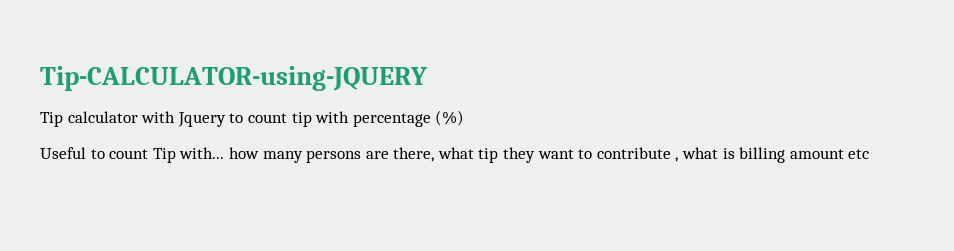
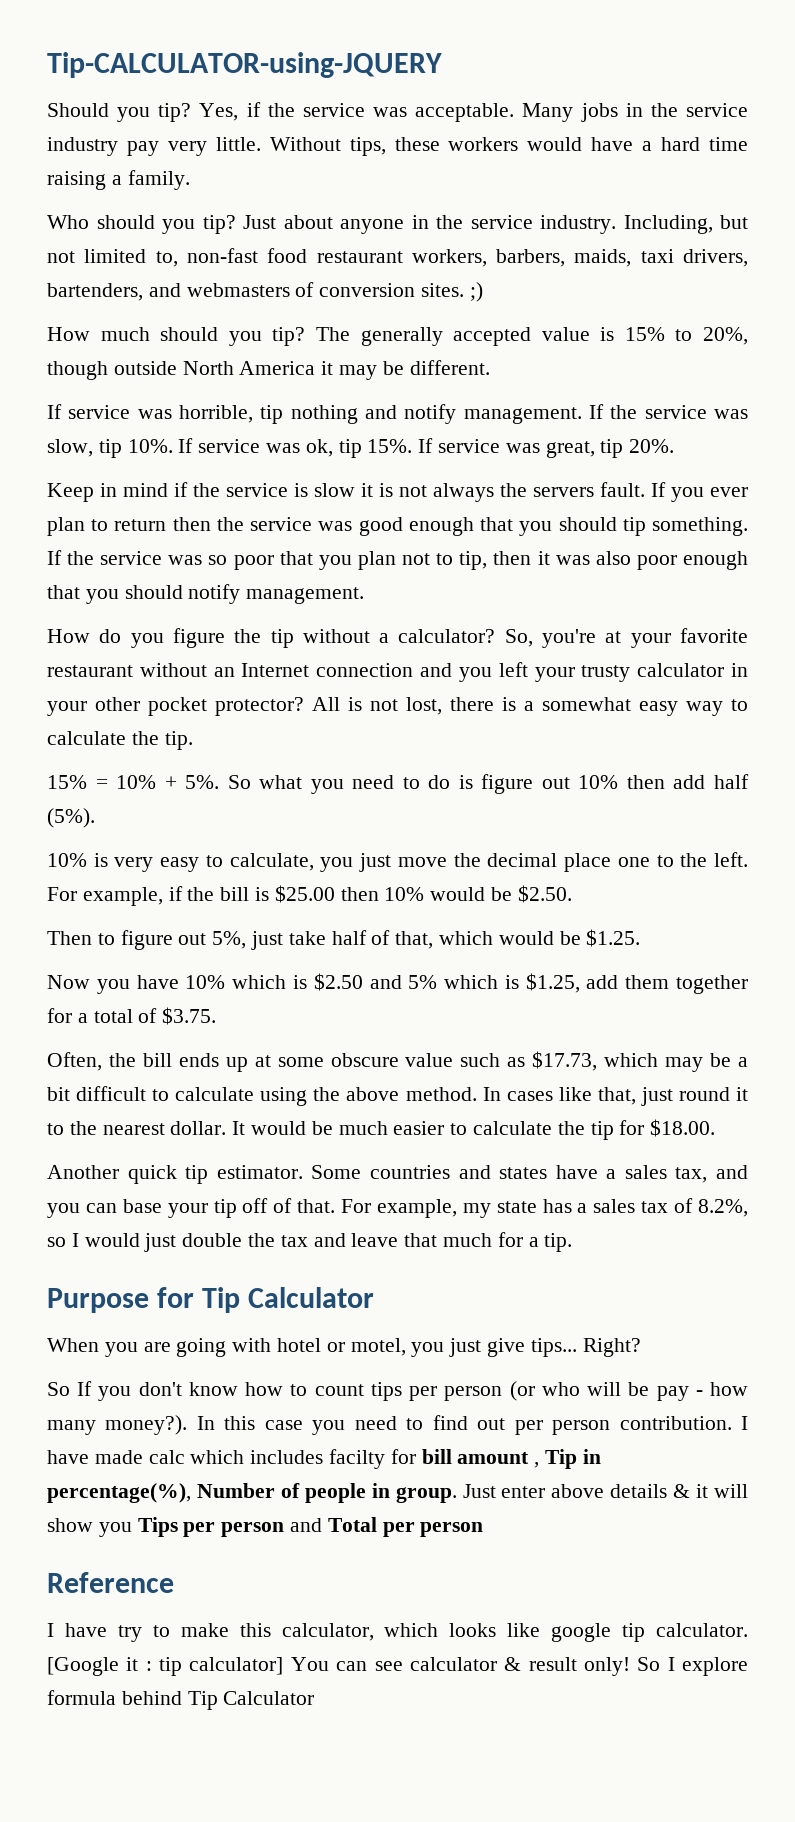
[40,110,465,127] [40,147,870,163] Tip calculator with Jquery to count tip with percentage (%) // Useful to count Tip with... how many persons are there, what tip they want to contribute , what is billing amount etc -> [47,102,748,122] [47,137,748,156] [47,170,190,190] [47,215,748,234] [47,248,748,267] [47,282,483,302] [47,327,749,346] [47,360,490,380] [47,404,748,424] [47,438,675,458] [47,482,748,502] [47,517,748,536] [47,550,749,570] [47,584,365,604] [47,628,748,648] [47,662,749,682] [47,697,748,716] [47,731,193,750] [47,774,750,794] [47,808,95,828] [47,852,749,872] [47,885,572,906] [47,929,641,950] [47,973,749,994] [47,1007,217,1025] [47,1051,748,1072] [47,1086,748,1106] [47,1119,716,1140] [47,1165,749,1184] [47,1198,748,1218] [47,1232,573,1252] [47,1287,375,1313] [47,1338,641,1357] [47,1381,749,1401] [47,1415,748,1435] [47,1449,601,1469] [47,1483,748,1503] [47,1517,484,1537] [47,1572,174,1593] [47,1623,748,1642] [47,1657,748,1676] [47,1690,315,1710] Should you tip? Yes, if the service was acceptable. Many jobs in the service industry pay very little. Without tips, these workers would have a hard time raising a family. // Who should you tip? Just about anyone in the service industry. Including, but not limited to, non-fast food restaurant workers, barbers, maids, taxi drivers, bartenders, and webmasters of conversion sites. ;) // How much should you tip? The generally accepted value is 15% to 20%, though outside North America it may be different. // If service was horrible, tip nothing and notify management. If the service was slow, tip 10%. If service was ok, tip 15%. If service was great, tip 20%. // Keep in mind if the service is slow it is not always the servers fault. If you ever plan to return then the service was good enough that you should tip something. If the service was so poor that you plan not to tip, then it was also poor enough that you should notify management. // How do you figure the tip without a calculator? So, you're at your favorite restaurant without an Internet connection and you left your trusty calculator in your other pocket protector? All is not lost, there is a somewhat easy way to calculate the tip. // 15% = 10% + 5%. So what you need to do is figure out 10% then add half (5%). // 10% is very easy to calculate, you just move the decimal place one to the left. For example, if the bill is $25.00 then 10% would be $2.50. // Then to figure out 5%, just take half of that, which would be $1.25. // Now you have 10% which is $2.50 and 5% which is $1.25, add them together for a total of $3.75. // Often, the bill ends up at some obscure value such as $17.73, which may be a bit difficult to calculate using the above method. In cases like that, just round it to the nearest dollar. It would be much easier to calculate the tip for $18.00. // Another quick tip estimator. Some countries and states have a sales tax, and you can base your tip off of that. For example, my state has a sales tax of 8.2%, so I would just double the tax and leave that much for a tip. // Purpose for Tip Calculator // When you are going with hotel or motel, you just give tips... Right? // So If you don't know how to count tips per person (or who will be pay - how many money?). In this case you need to find out per person contribution. I have made calc which includes facilty for bill amount , Tip in percentage(%), Number of people in group. Just enter above details & it will show you Tips per person and Total per person // Reference // I have try to make this calculator, which looks like google tip calculator. [Google it : tip calculator] You can see calculator & result only! So I explore formula behind Tip Calculator

